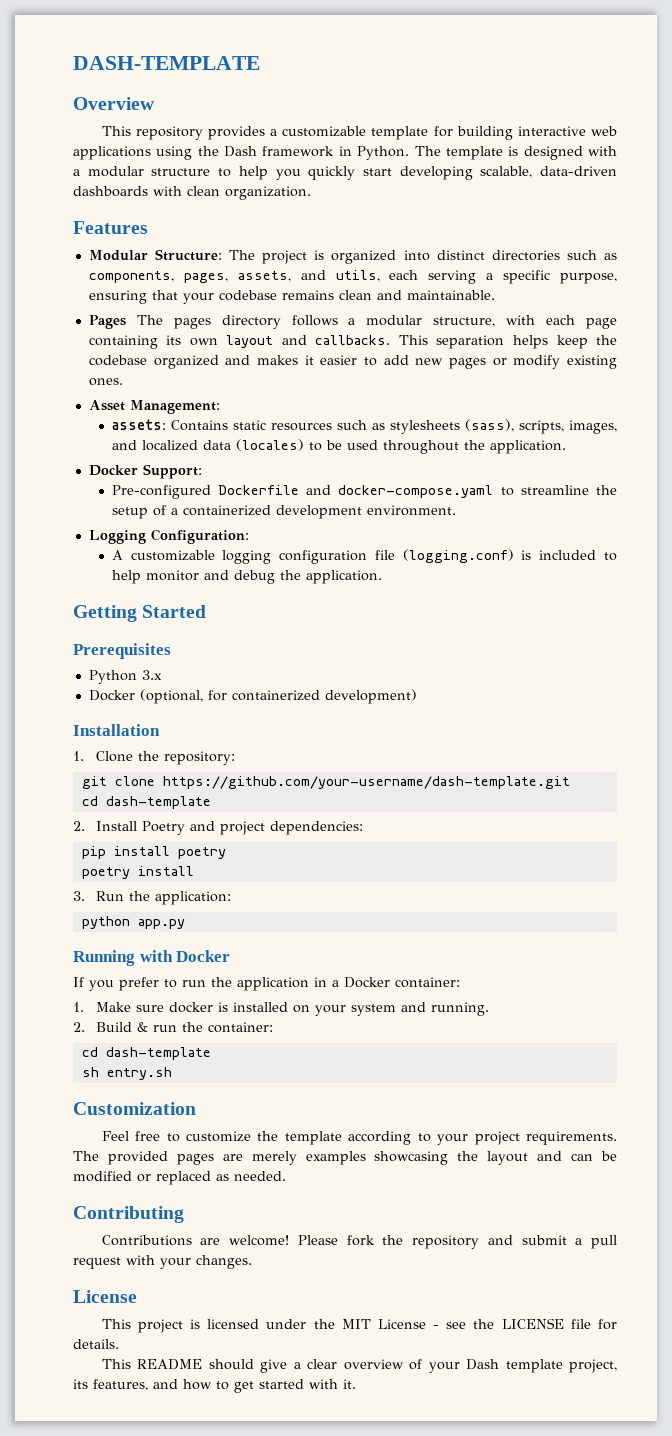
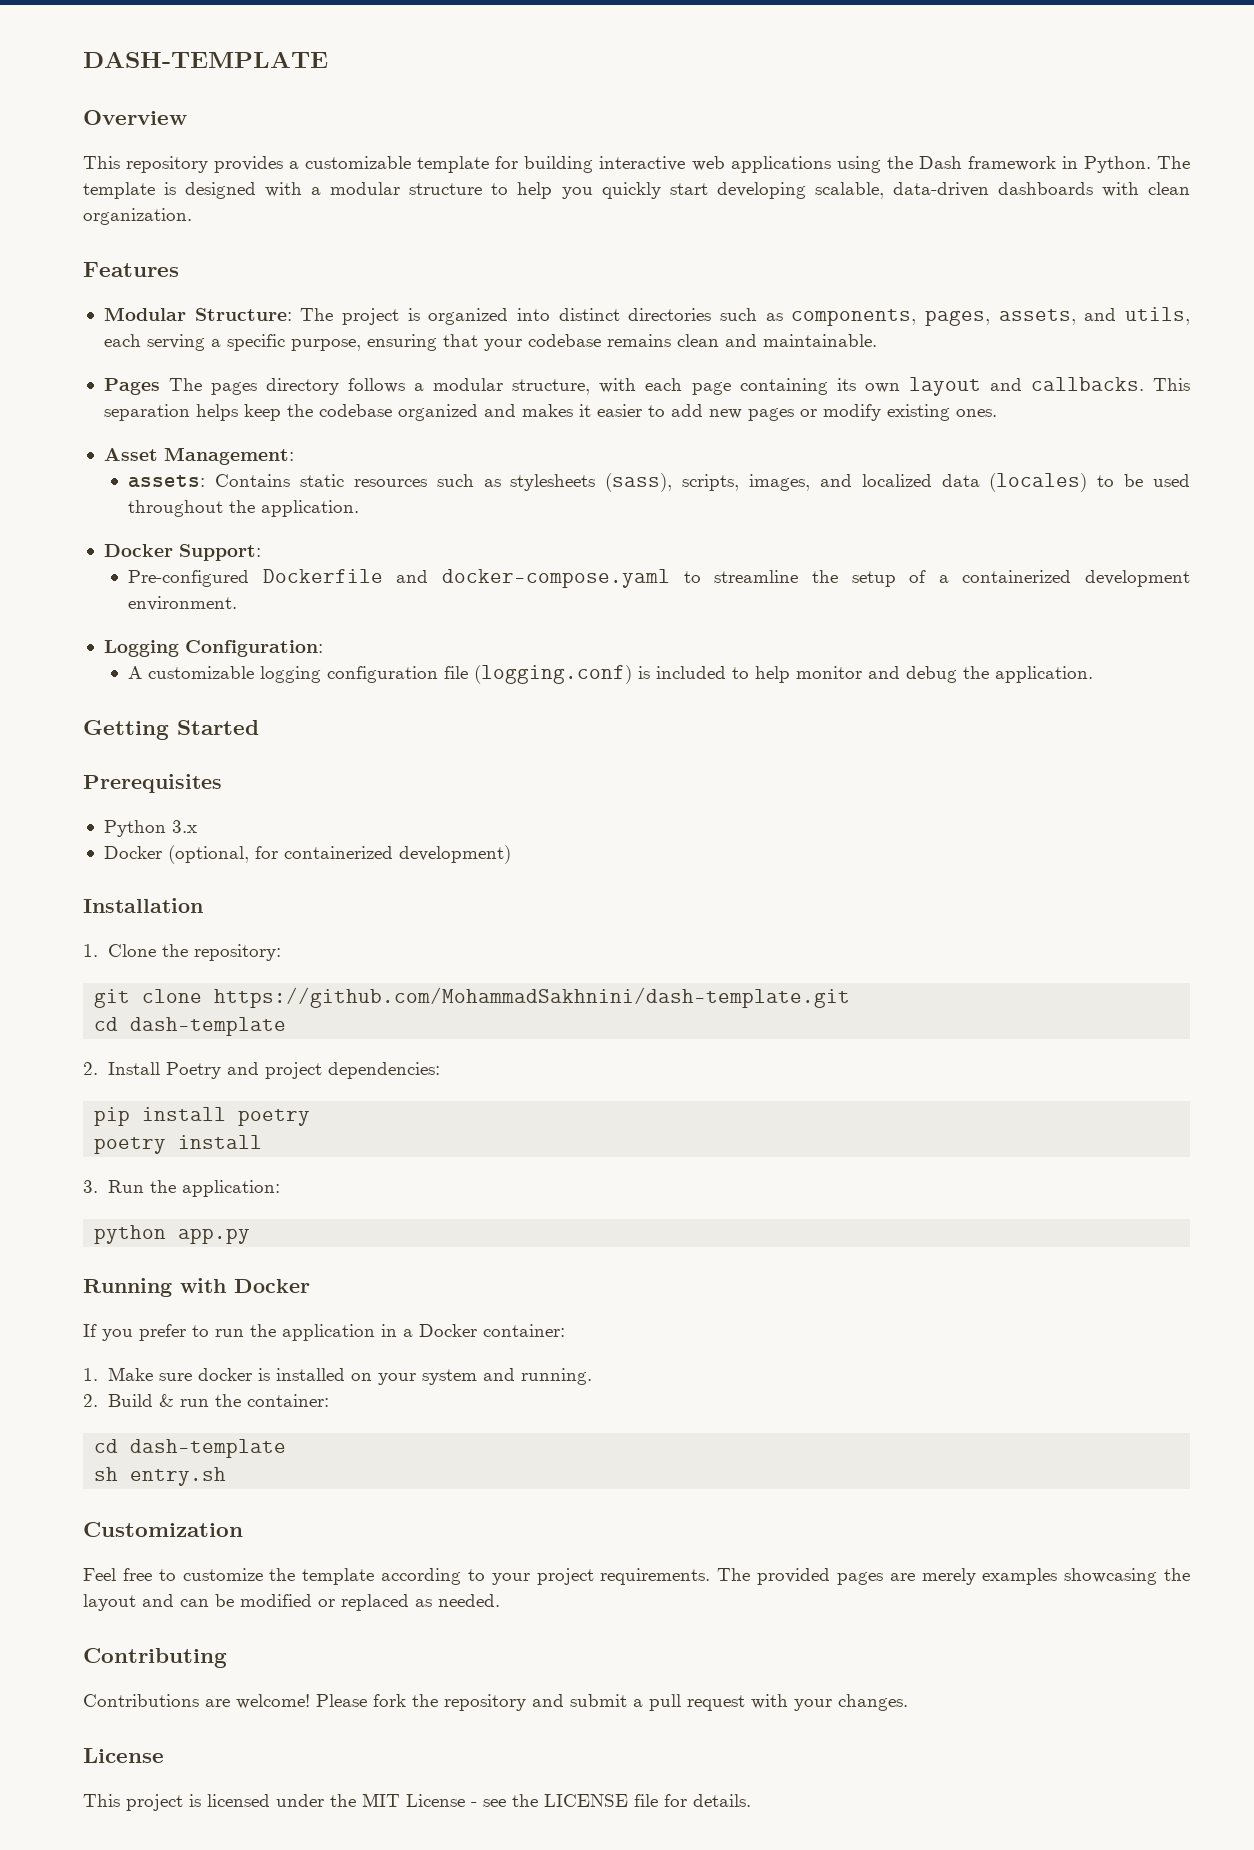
[162,776,570,789] https://github.com/your-username/dash-template.git -> [214,987,851,1008] https://github.com/MohammadSakhnini/dash-template.git
[101,1359,617,1373] [73,1379,356,1393] // This README should give a clear overview of your Dash template project, its features, and how to get started with it. -> (751, 1800) none

